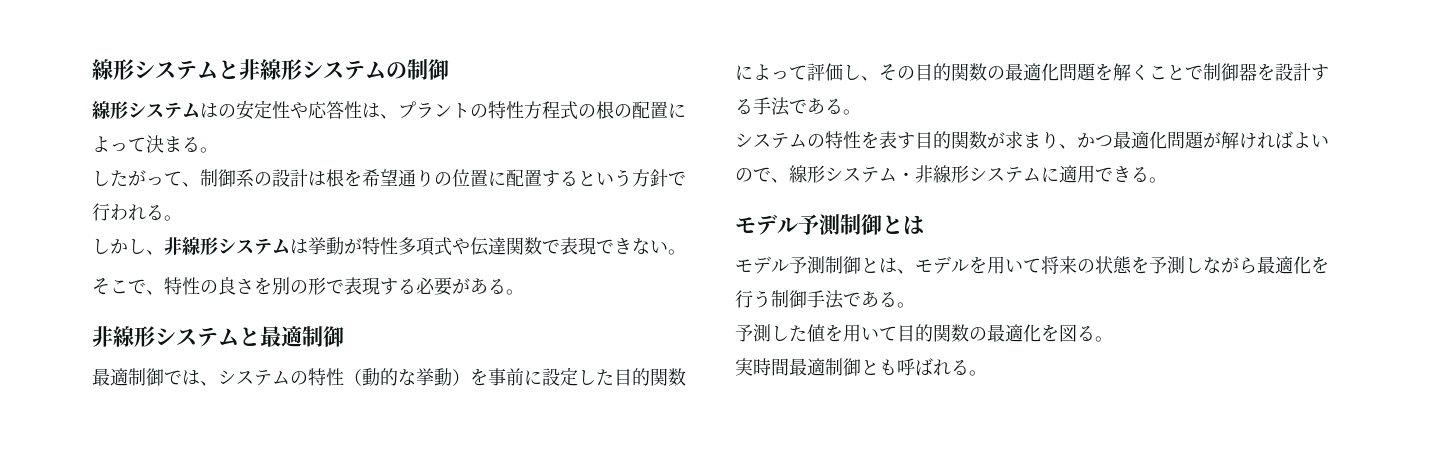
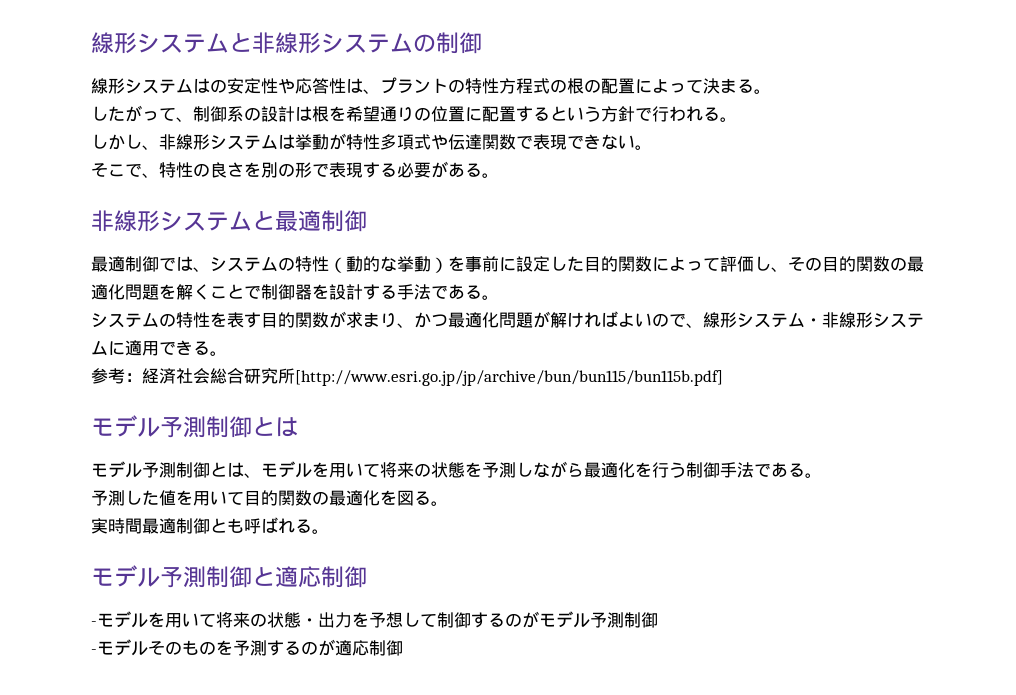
(1167, 180) none -> [91,368,723,386] // 参考：経済社会総合研究所[http://www.esri.go.jp/jp/archive/bun/bun115/bun115b.pdf]
(987, 373) none -> [91,565,367,588] [91,611,658,628] [91,639,403,656] // モデル予測制御と適応制御 // -モデルを用いて将来の状態・出力を予想して制御するのがモデル予測制御 // -モデルそのものを予測するのが適応制御

